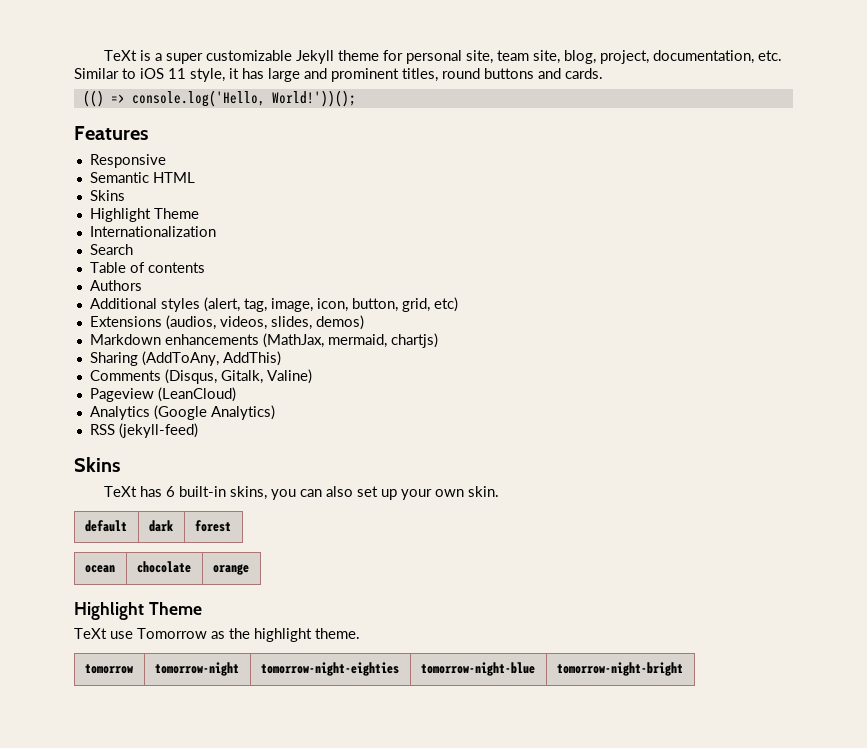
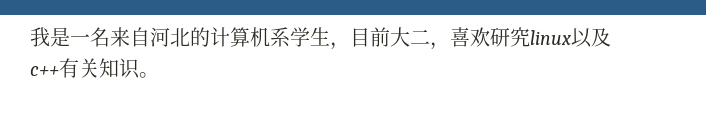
[103,50,782,64] [74,68,603,82] [82,90,356,107] [74,126,148,140] [89,154,166,168] [89,172,195,183] [89,190,125,201] [89,208,199,222] [89,226,216,237] [89,244,133,255] [89,262,205,273] [89,280,142,291] [89,297,458,312] [89,315,364,330] [89,333,438,348] [89,351,281,366] [89,369,312,384] [89,387,236,402] [89,405,275,420] [89,423,198,438] [74,457,120,472] [103,486,499,500] [84,520,127,532] [148,520,173,532] [194,520,231,532] [84,565,115,573] [136,561,191,573] [212,564,249,575] [74,602,202,620] [74,628,360,642] [84,664,133,674] [154,662,239,676] [260,662,399,676] [420,662,535,676] [556,662,683,676] TeXt is a super customizable Jekyll theme for personal site, team site, blog, project, documentation, etc. Similar to iOS 11 style, it has large and prominent titles, round buttons and cards. // (() => console.log('Hello, World!'))(); // Features // Responsive // Semantic HTML // Skins // Highlight Theme // Internationalization // Search // Table of contents // Authors // Additional styles (alert, tag, image, icon, button, grid, etc) // Extensions (audios, videos, slides, demos) // Markdown enhancements (MathJax, mermaid, chartjs) // Sharing (AddToAny, AddThis) // Comments (Disqus, Gitalk, Valine) // Pageview (LeanCloud) // Analytics (Google Analytics) // RSS (jekyll-feed) // Skins // TeXt has 6 built-in skins, you can also set up your own skin. // default | dark | forest // ocean | chocolate | orange // Highlight Theme // TeXt use Tomorrow as the highlight theme. // tomorrow | tomorrow-night | tomorrow-night-eighties | tomorrow-night-blue | tomorrow-night-bright -> [30,27,611,50] [30,58,159,79] 我是一名来自河北的计算机系学生，目前大二，喜欢研究linux以及c++有关知识。

